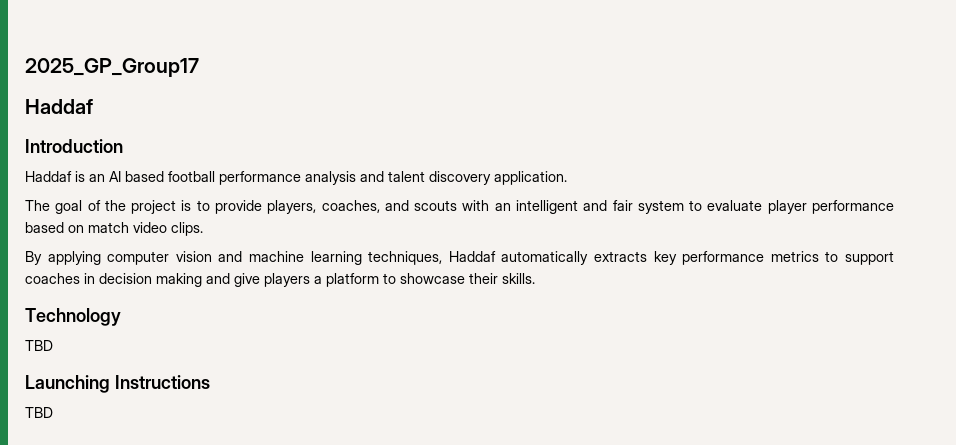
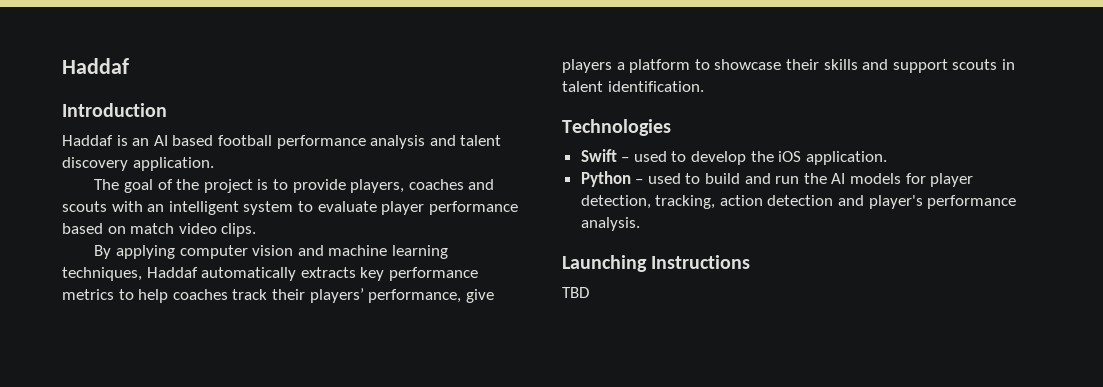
[25,58,199,77] 2025_GP_Group17 // -> (62, 66) none
[321,200,380,213] coaches, -> [408,179,464,190] coaches
[583,200,633,211] and fair -> (239, 208) none
[845,251,895,265] [25,273,230,287] support coaches in decision making and -> [138,288,462,303] help coaches track their players’ performance,
[502,273,535,284] [25,308,121,326] [25,340,53,351] skills. // Technology // TBD -> [823,59,1015,73] [562,81,704,92] [562,119,671,136] [580,149,887,165] [580,171,974,187] [580,195,1017,209] [580,217,640,231] skills and support scouts in talent identification. // Technologies // Swift – used to develop the iOS application. // Python – used to build and run the AI models for player detection, tracking, action detection and player's performance analysis.

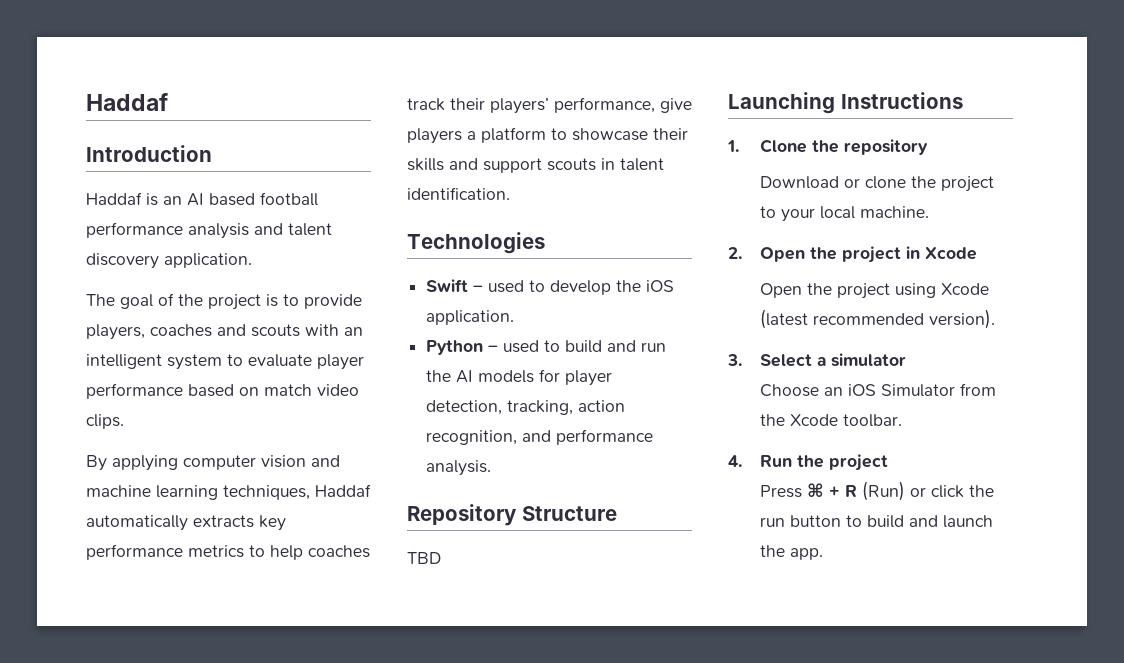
[767,195,923,209] detection and player's -> [426,430,552,445] recognition, and
(640, 224) none -> [407,504,617,526] [407,552,441,564] // Repository Structure // TBD
[562,287,589,298] TBD -> [727,139,928,155] [759,176,994,192] [759,206,929,222] [728,246,977,263] [759,283,989,299] [759,309,995,329] [727,353,906,367] [759,383,996,397] [759,414,902,427] [728,454,888,471] [759,481,994,501] [759,515,993,528] [759,545,823,560] 1. Clone the repository // Download or clone the project to your local machine. // 2. Open the project in Xcode // Open the project using Xcode (latest recommended version). // 3. Select a simulator // Choose an iOS Simulator from the Xcode toolbar. // 4. Run the project // Press ⌘ + R (Run) or click the run button to build and launch the app.

